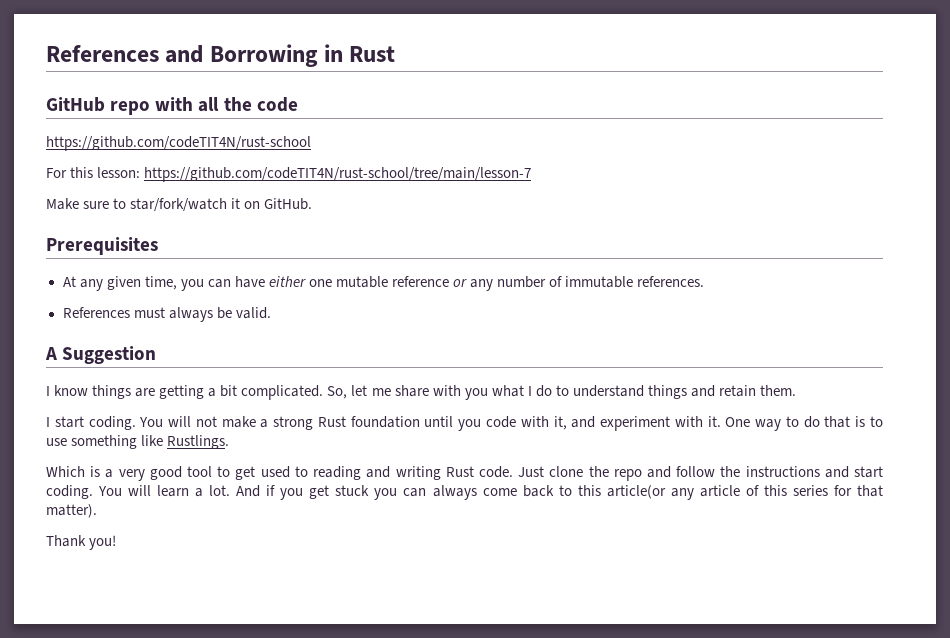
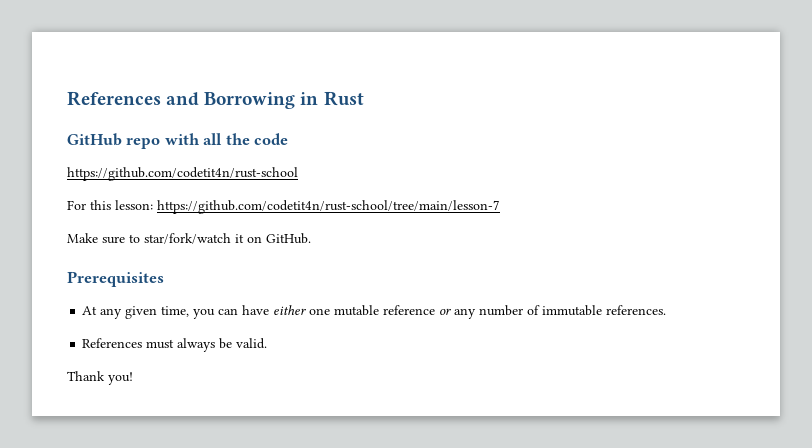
[46,136,311,151] https://github.com/codeTIT4N/rust-school -> [67,167,298,181] https://github.com/codetit4n/rust-school
[144,167,532,182] https://github.com/codeTIT4N/rust-school/tree/main/lesson-7 -> [157,200,500,214] https://github.com/codetit4n/rust-school/tree/main/lesson-7
[45,346,157,364] [46,385,797,400] [46,416,883,431] [46,435,230,449] [46,466,884,481] [46,485,883,500] [46,504,97,518] // A Suggestion // I know things are getting a bit complicated. So, let me share with you what I do to understand things and retain them. // I start coding. You will not make a strong Rust foundation until you code with it, and experiment with it. One way to do that is to use something like Rustlings. // Which is a very good tool to get used to reading and writing Rust code. Just clone the repo and follow the instructions and start coding. You will learn a lot. And if you get stuck you can always come back to this article(or any article of this series for that matter). -> (268, 343) none

